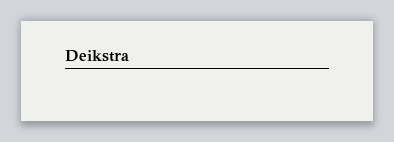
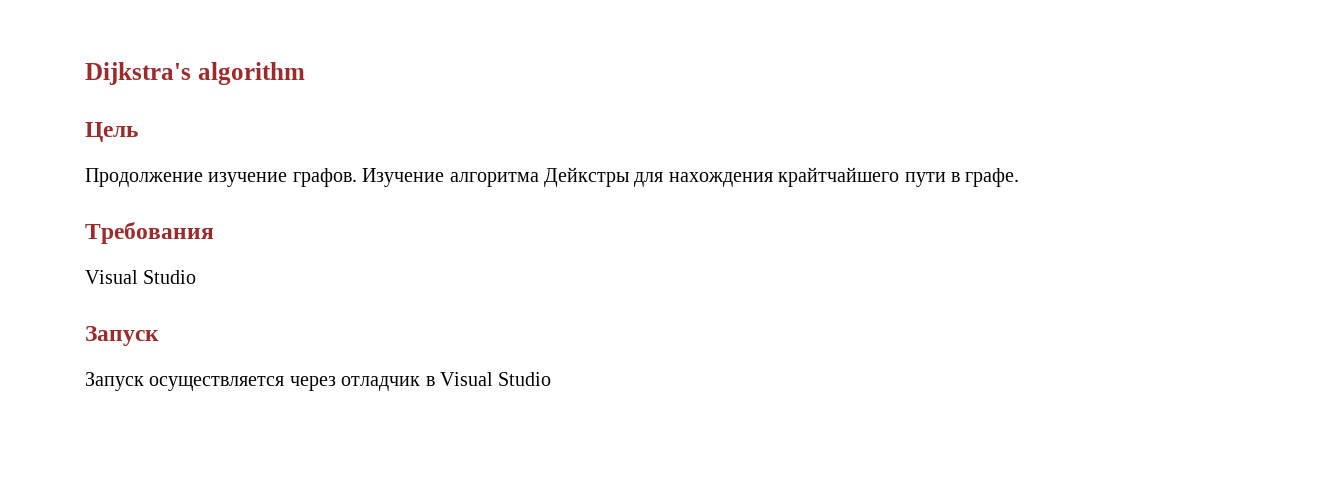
[65,50,129,62] Deikstra -> [85,62,305,85] [85,122,138,142] [85,167,1020,187] [85,222,214,244] [85,270,197,284] [85,326,159,346] [85,372,552,391] Dijkstra's algorithm // Цель // Продолжение изучение графов. Изучение алгоритма Дейкстры для нахождения крайтчайшего пути в графе. // Требования // Visual Studio // Запуск // Запуск осуществляется через отладчик в Visual Studio

